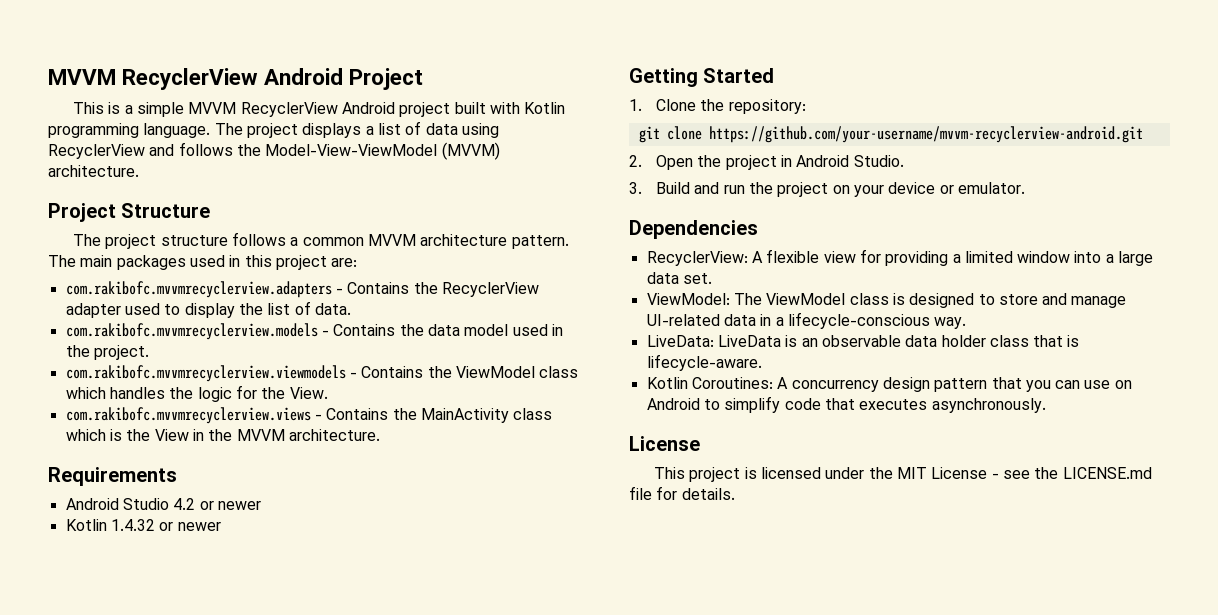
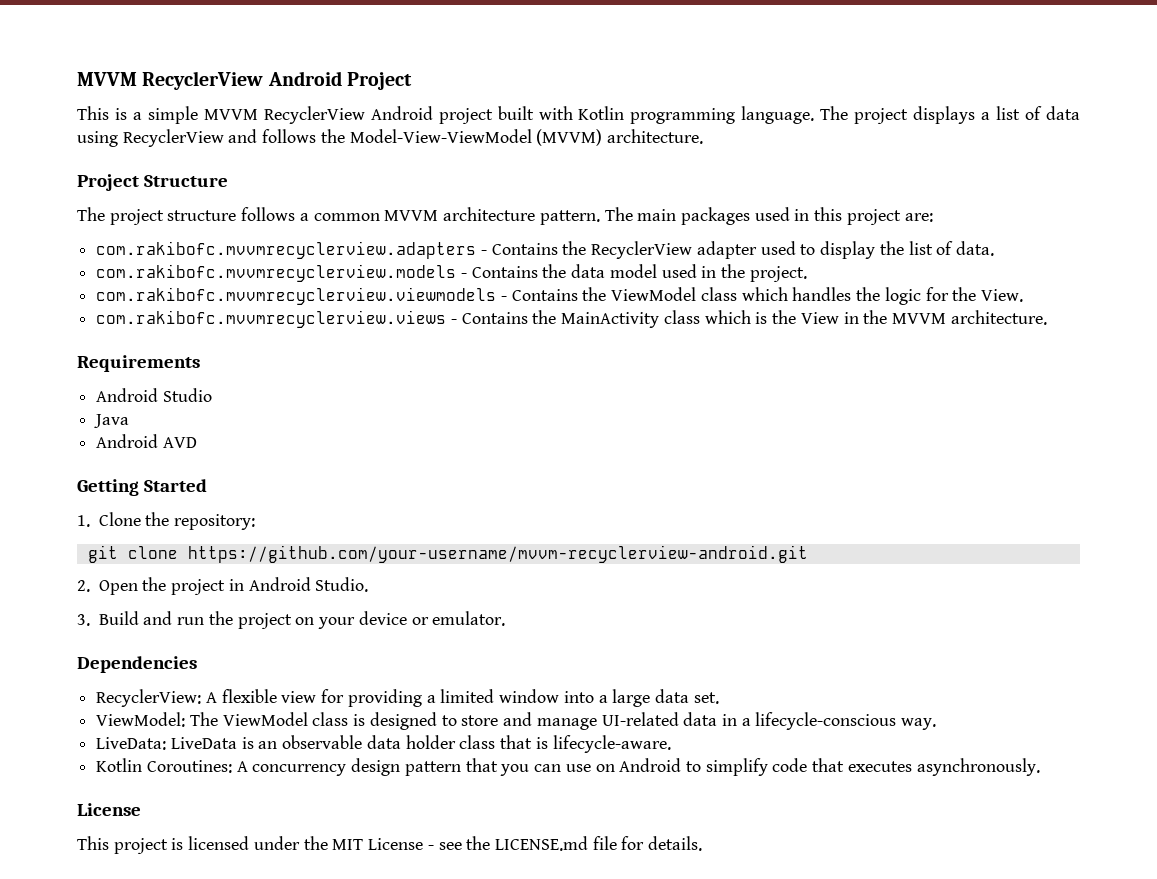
[173,498,261,510] [65,519,221,531] 4.2 or newer // Kotlin 1.4.32 or newer -> [94,414,130,428] [96,434,197,448] // Java // Android AVD

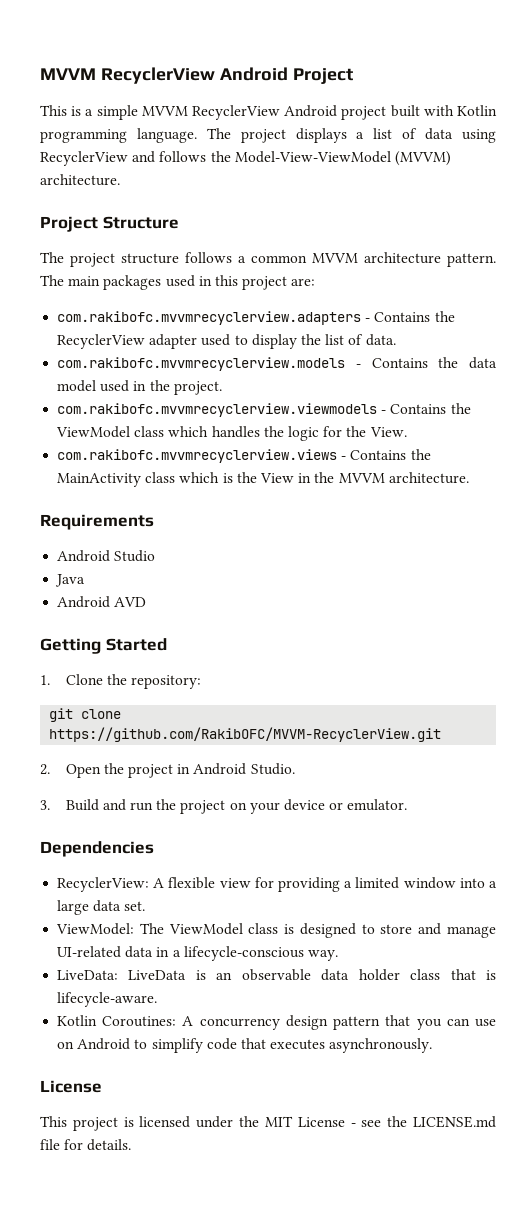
[187,545,808,563] https://github.com/your-username/mvvm-recyclerview-android.git -> [49,727,442,742] https://github.com/RakibOFC/MVVM-RecyclerView.git

